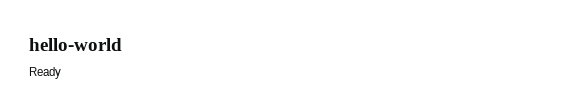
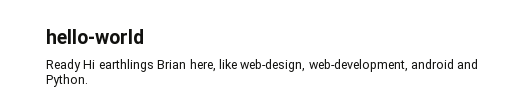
(61, 73) none -> [83,59,479,72] [46,74,88,87] Hi earthlings Brian here, like web-design, web-development, android and Python.

